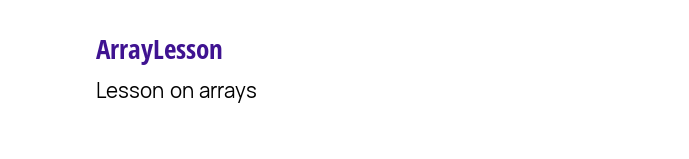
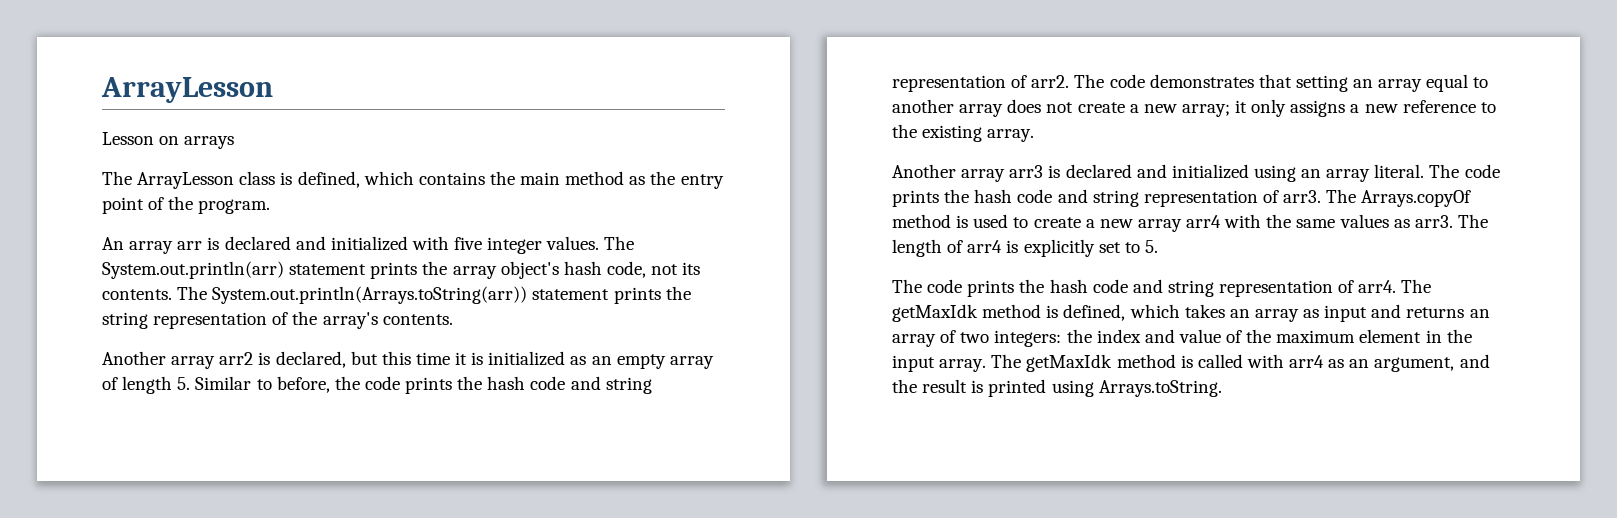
(258, 94) none -> [102,171,724,189] [102,196,271,214] [102,236,635,254] [102,261,701,279] [102,286,691,304] [102,311,453,329] [102,351,714,369] [102,376,652,394] [892,74,1489,92] [892,99,1496,117] [892,124,1035,142] [892,164,1500,182] [892,189,1472,207] [892,214,1488,232] [892,239,1158,257] [892,279,1432,297] [892,304,1490,322] [892,329,1472,347] [892,354,1490,372] [892,379,1222,397] // The ArrayLesson class is defined, which contains the main method as the entry point of the program. // An array arr is declared and initialized with five integer values. The System.out.println(arr) statement prints the array object's hash code, not its contents. The System.out.println(Arrays.toString(arr)) statement prints the string representation of the array's contents. // Another array arr2 is declared, but this time it is initialized as an empty array of length 5. Similar to before, the code prints the hash code and string representation of arr2. The code demonstrates that setting an array equal to another array does not create a new array; it only assigns a new reference to the existing array. // Another array arr3 is declared and initialized using an array literal. The code prints the hash code and string representation of arr3. The Arrays.copyOf method is used to create a new array arr4 with the same values as arr3. The length of arr4 is explicitly set to 5. // The code prints the hash code and string representation of arr4. The getMaxIdk method is defined, which takes an array as input and returns an array of two integers: the index and value of the maximum element in the input array. The getMaxIdk method is called with arr4 as an argument, and the result is printed using Arrays.toString.

